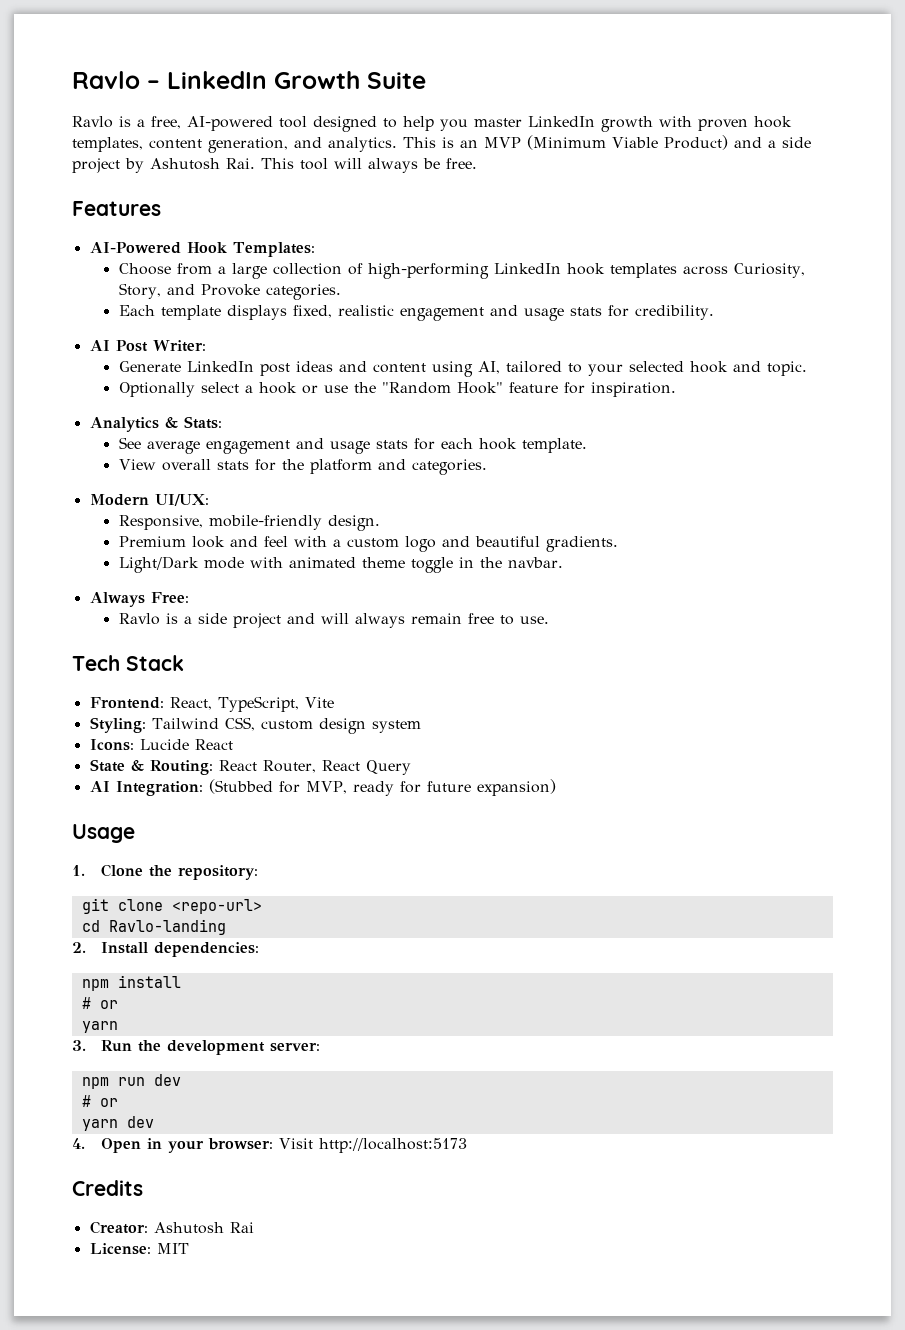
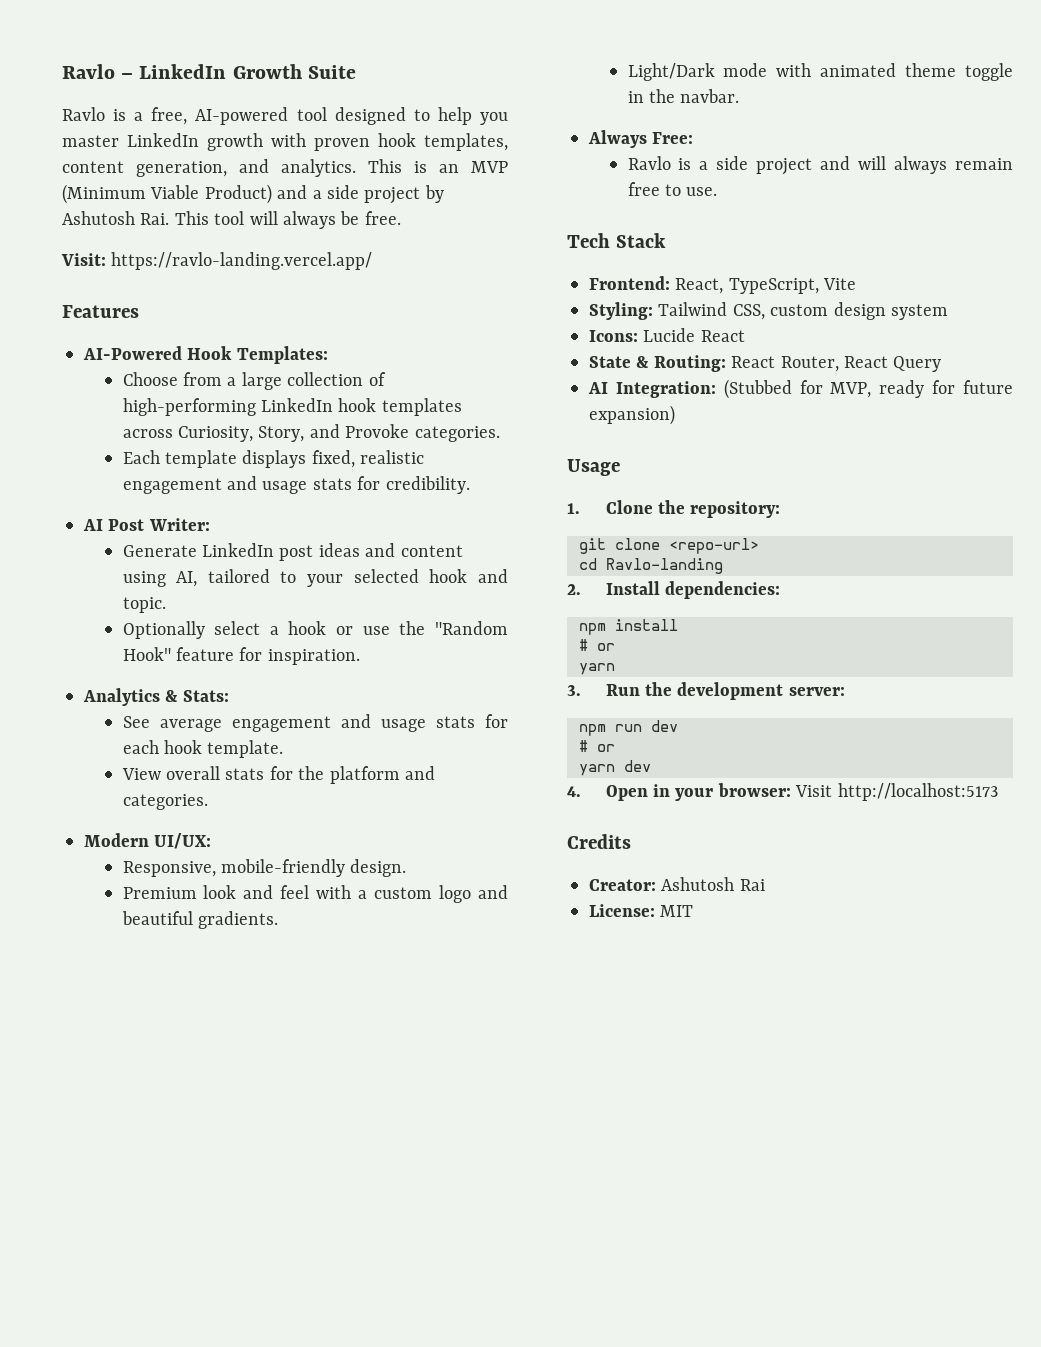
(477, 163) none -> [61,252,373,270] // Visit: https://ravlo-landing.vercel.app/

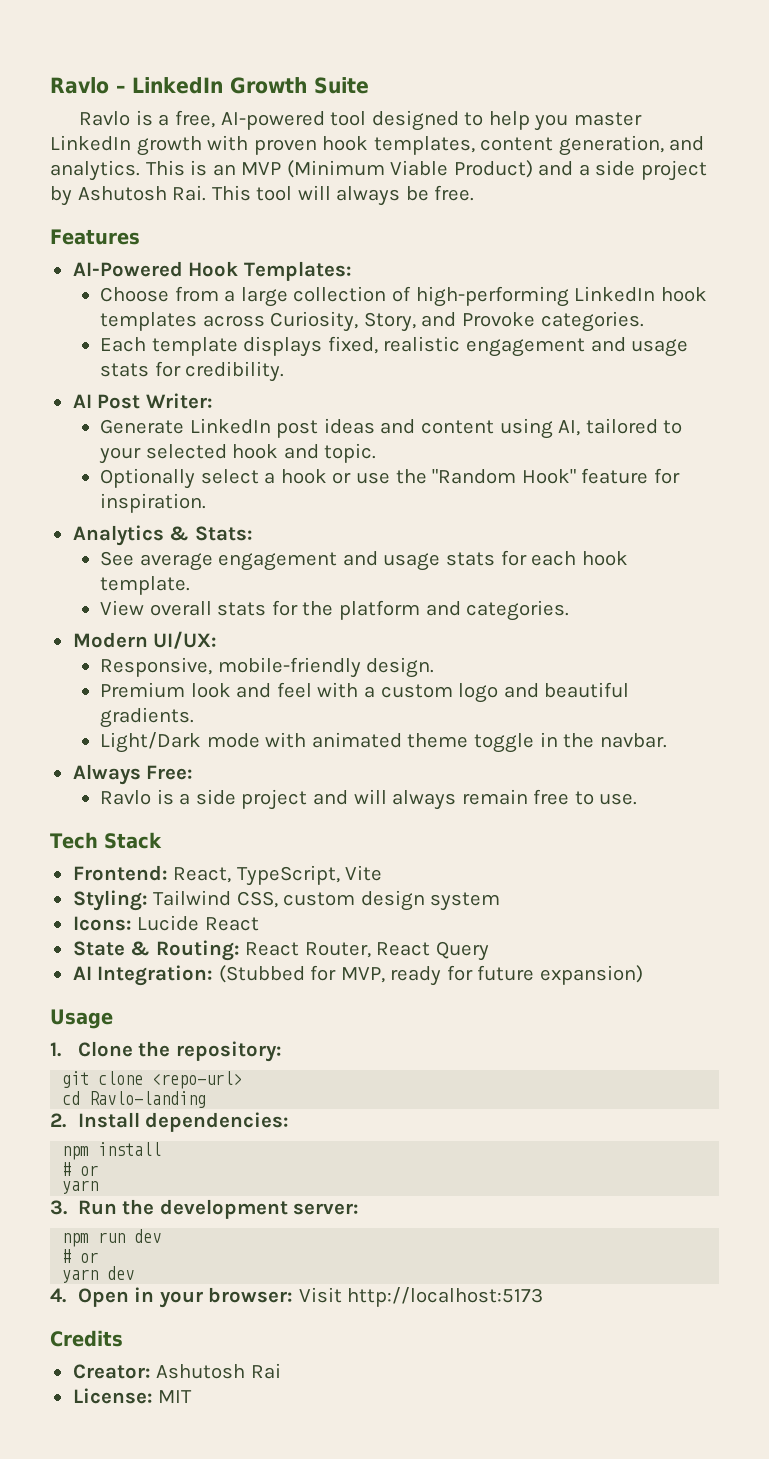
[61,252,373,270] // Visit: https://ravlo-landing.vercel.app/ -> (475, 193) none

